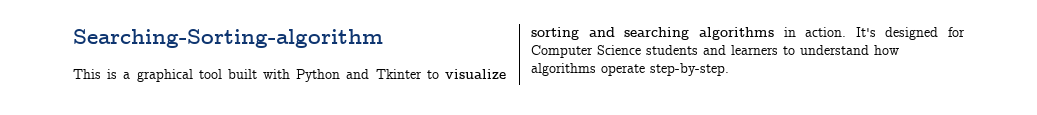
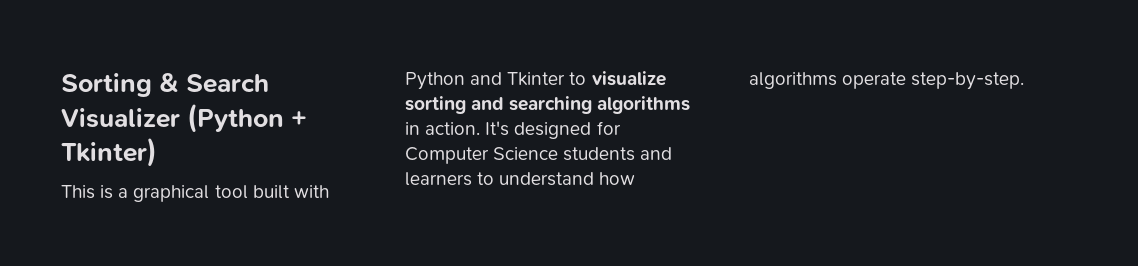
[73,29,383,48] Searching-Sorting-algorithm -> [61,73,270,97] [61,103,308,133] [61,137,157,167] Sorting & Search Visualizer (Python + Tkinter)

